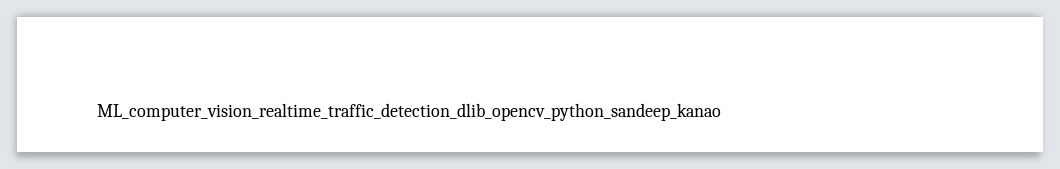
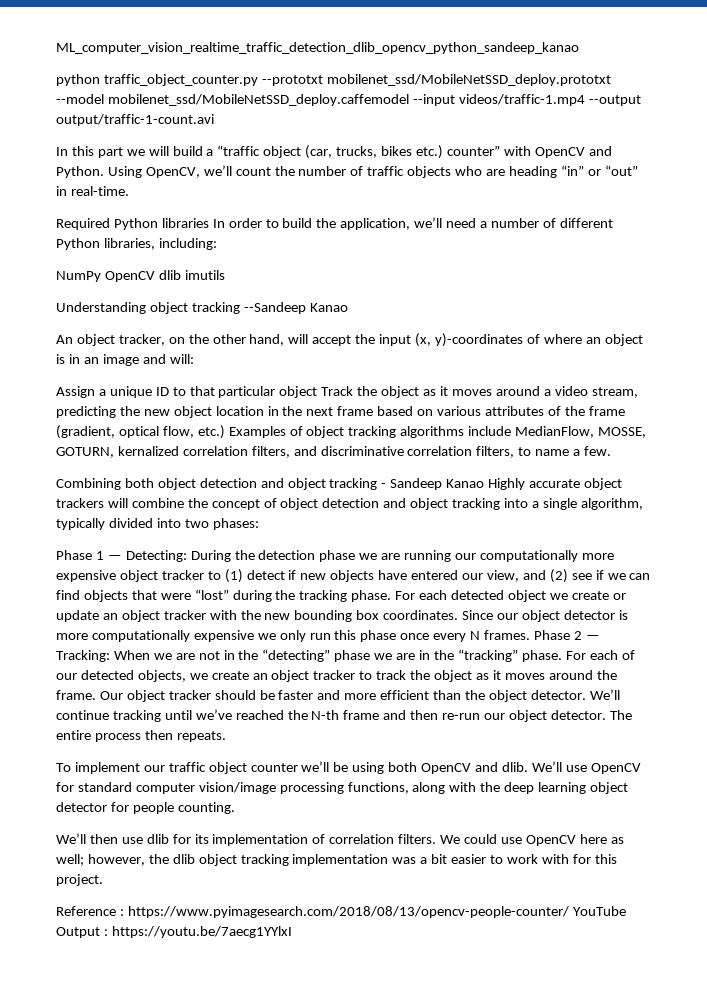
(721, 112) none -> [56,74,611,86] [56,94,641,106] [56,114,214,126] [56,145,612,159] [56,165,638,178] [56,186,129,196] [56,217,613,230] [56,238,217,250] [56,270,225,282] [56,302,348,314] [56,333,643,347] [56,354,194,366] [56,386,638,398] [56,406,625,418] [56,425,647,439] [56,446,612,458] [56,478,622,490] [56,498,643,510] [56,518,259,530] [56,550,614,562] [56,569,651,583] [56,589,626,602] [56,610,628,622] [56,630,600,642] [56,649,635,662] [56,670,617,682] [56,689,620,702] [56,709,632,722] [56,730,226,742] [56,761,641,774] [56,782,629,794] [56,802,235,814] [56,833,624,846] [56,854,617,866] [56,874,103,886] [56,906,626,918] [56,926,292,938] // python traffic_object_counter.py --prototxt mobilenet_ssd/MobileNetSSD_deploy.prototxt --model mobilenet_ssd/MobileNetSSD_deploy.caffemodel --input videos/traffic-1.mp4 --output output/traffic-1-count.avi // In this part we will build a “traffic object (car, trucks, bikes etc.) counter” with OpenCV and Python. Using OpenCV, we’ll count the number of traffic objects who are heading “in” or “out” in real-time. // Required Python libraries In order to build the application, we’ll need a number of different Python libraries, including: // NumPy OpenCV dlib imutils // Understanding object tracking --Sandeep Kanao // An object tracker, on the other hand, will accept the input (x, y)-coordinates of where an object is in an image and will: // Assign a unique ID to that particular object Track the object as it moves around a video stream, predicting the new object location in the next frame based on various attributes of the frame (gradient, optical flow, etc.) Examples of object tracking algorithms include MedianFlow, MOSSE, GOTURN, kernalized correlation filters, and discriminative correlation filters, to name a few. // Combining both object detection and object tracking - Sandeep Kanao Highly accurate object trackers will combine the concept of object detection and object tracking into a single algorithm, typically divided into two phases: // Phase 1 — Detecting: During the detection phase we are running our computationally more expensive object tracker to (1) detect if new objects have entered our view, and (2) see if we can find objects that were “lost” during the tracking phase. For each detected object we create or update an object tracker with the new bounding box coordinates. Since our object detector is more computationally expensive we only run this phase once every N frames. Phase 2 — Tracking: When we are not in the “detecting” phase we are in the “tracking” phase. For each of our detected objects, we create an object tracker to track the object as it moves around the frame. Our object tracker should be faster and more efficient than the object detector. We’ll continue tracking until we’ve reached the N-th frame and then re-run our object detector. The entire process then repeats. // To implement our traffic object counter we’ll be using both OpenCV and dlib. We’ll use OpenCV for standard computer vision/image processing functions, along with the deep learning object detector for people counting. // We’ll then use dlib for its implementation of correlation filters. We could use OpenCV here as well; however, the dlib object tracking implementation was a bit easier to work with for this project. // Reference : https://www.pyimagesearch.com/2018/08/13/opencv-people-counter/ YouTube Output : https://youtu.be/7aecg1YYlxI

